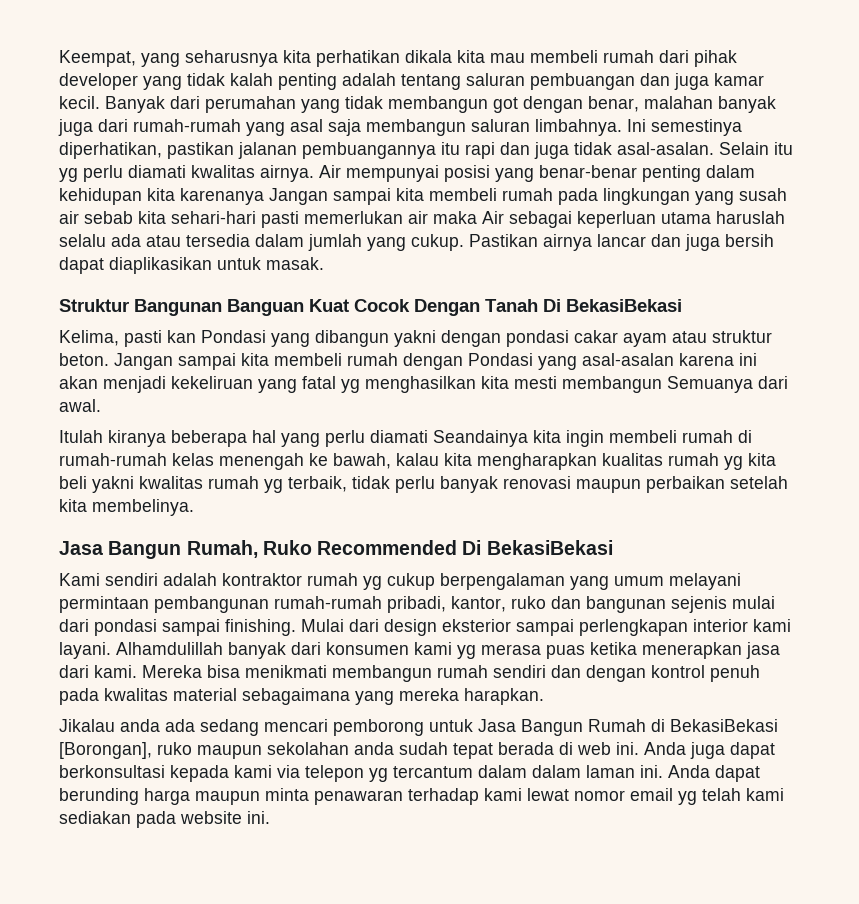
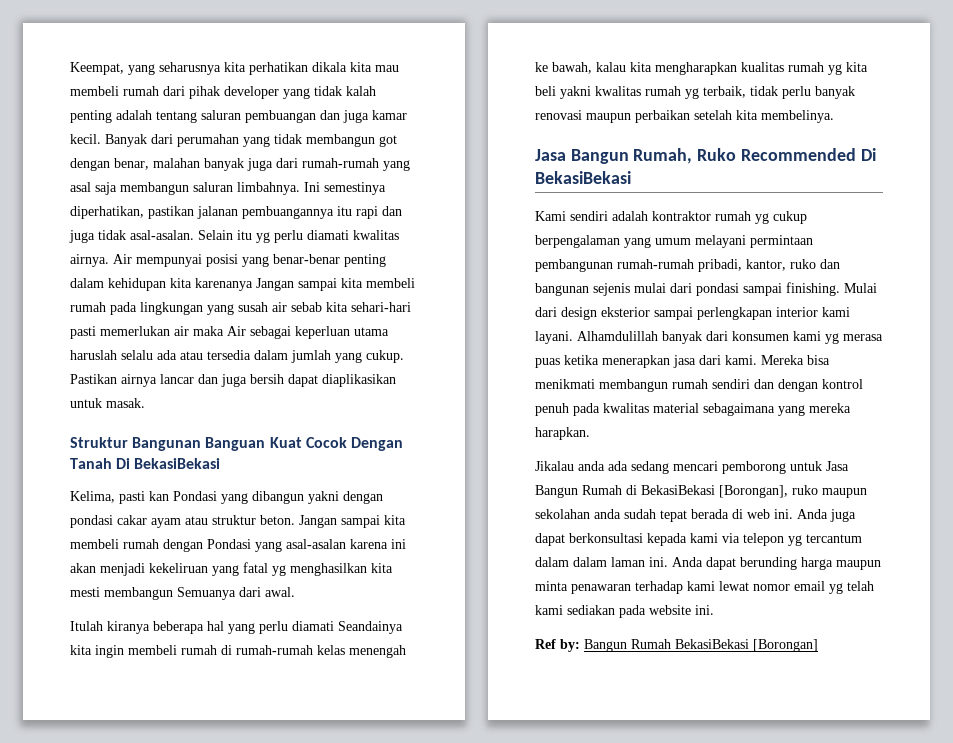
(270, 817) none -> [535,639,818,652] // Ref by: Bangun Rumah BekasiBekasi [Borongan]

